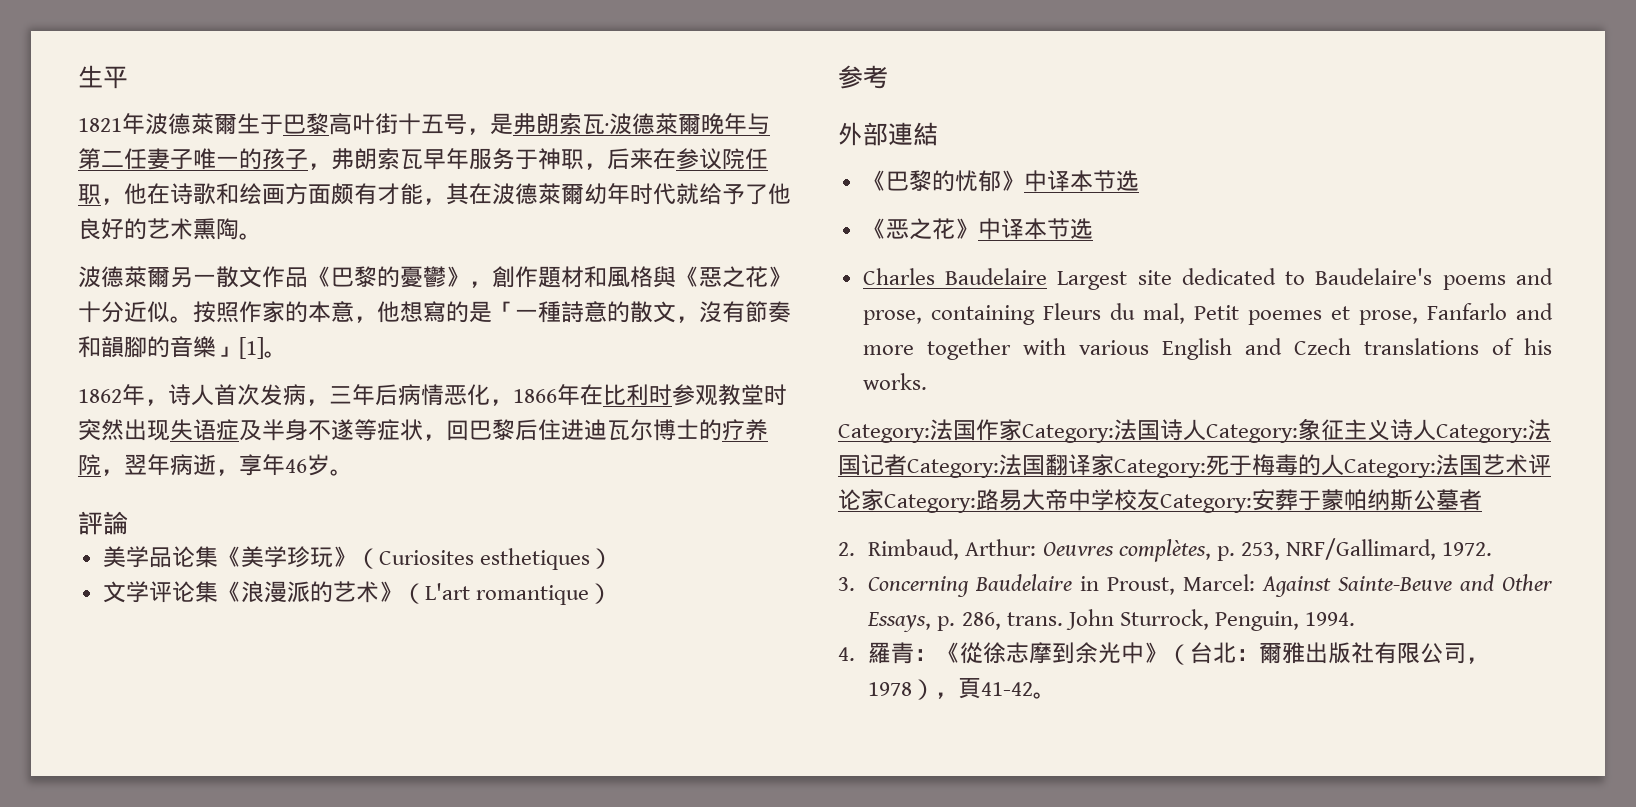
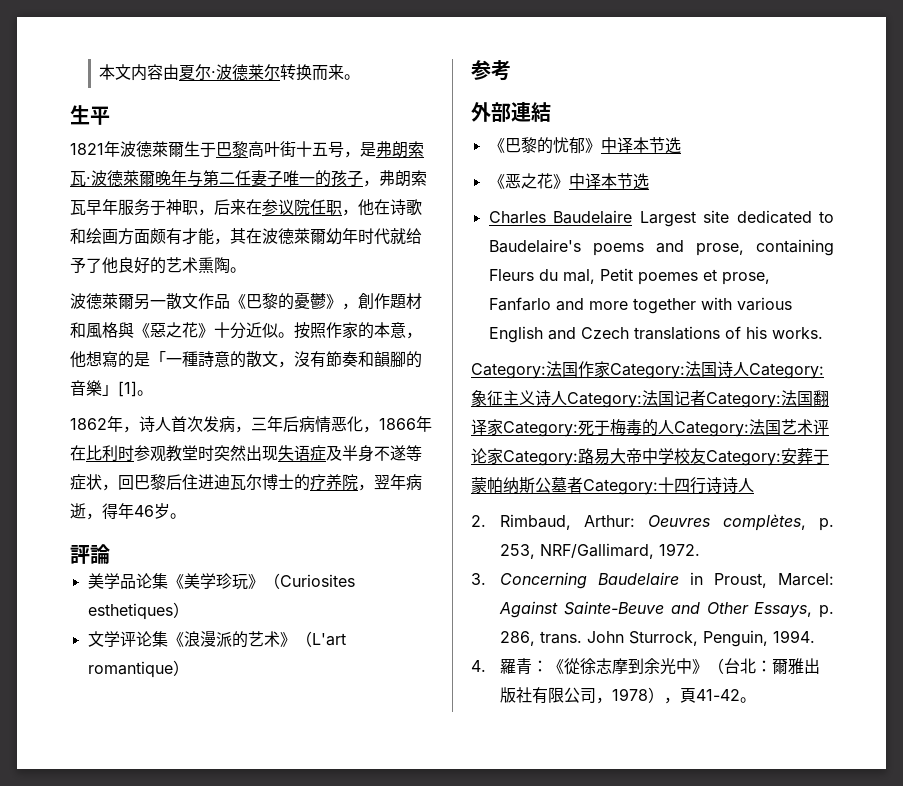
(78, 76) none -> [99,64,361,81] 本文内容由夏尔·波德莱尔转换而来。 //
[239,454,262,476] 享 -> [102,503,118,519] 得
(1482, 500) none -> [583,477,754,495] Category:十四行诗诗人

